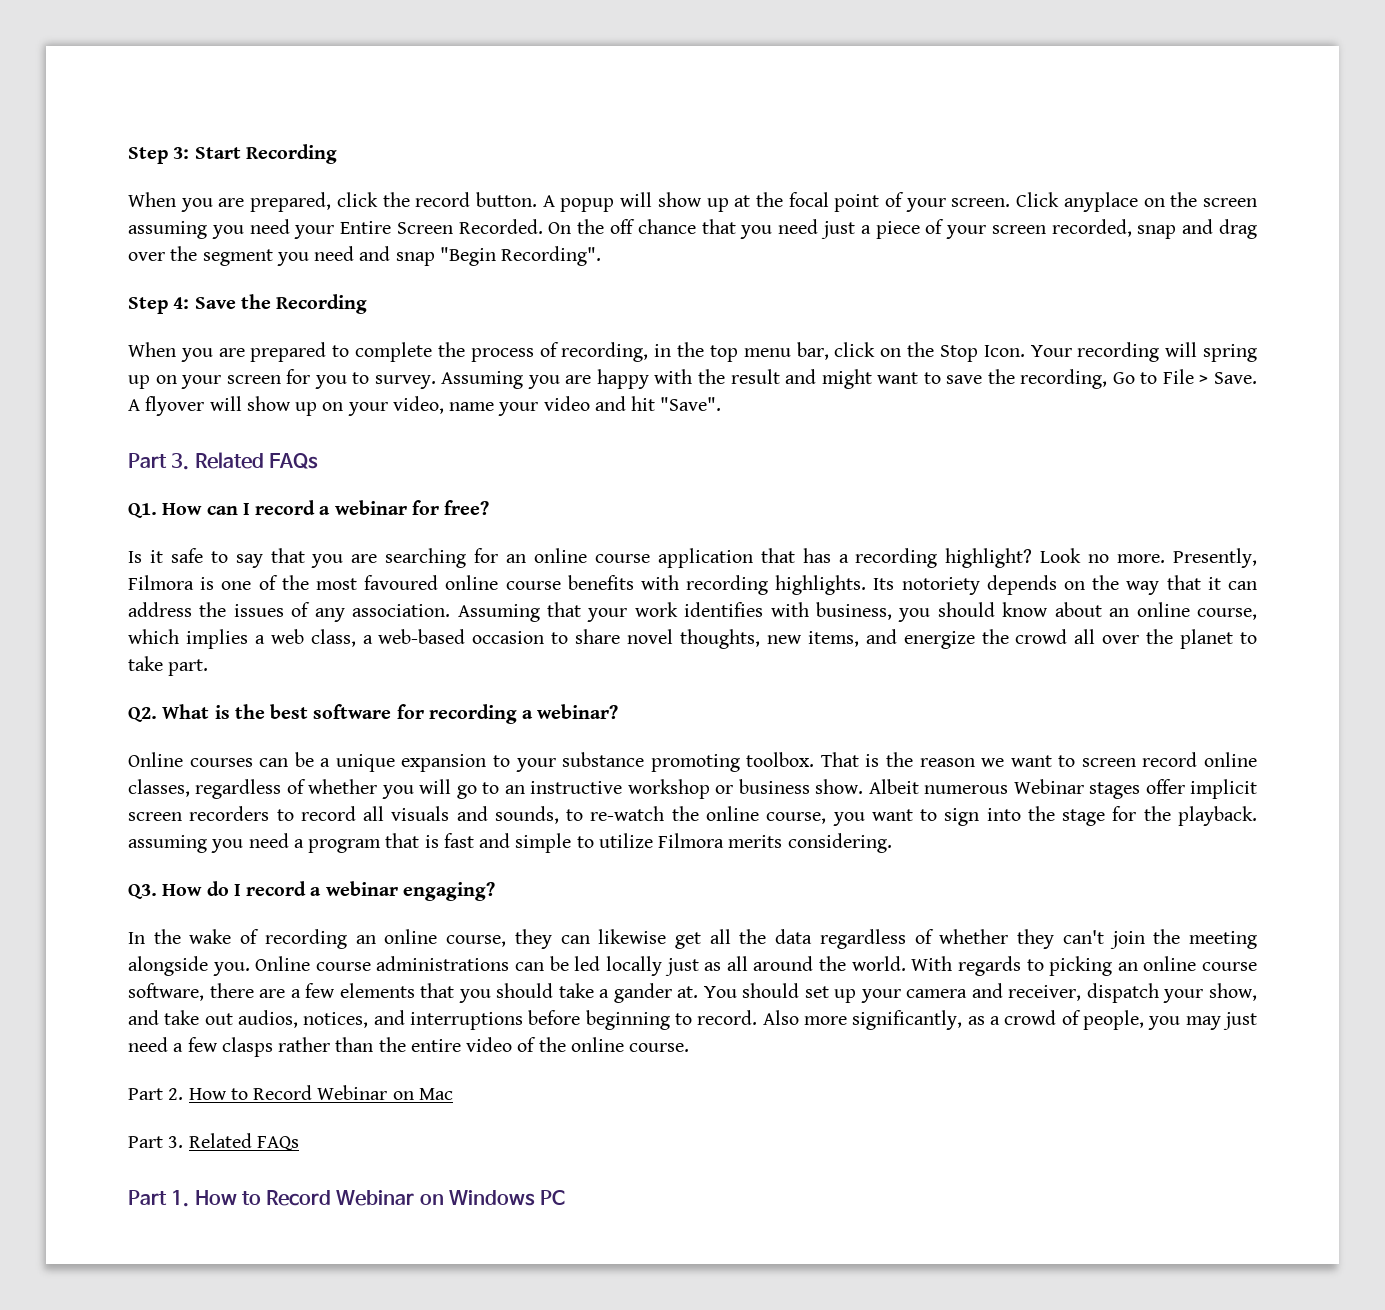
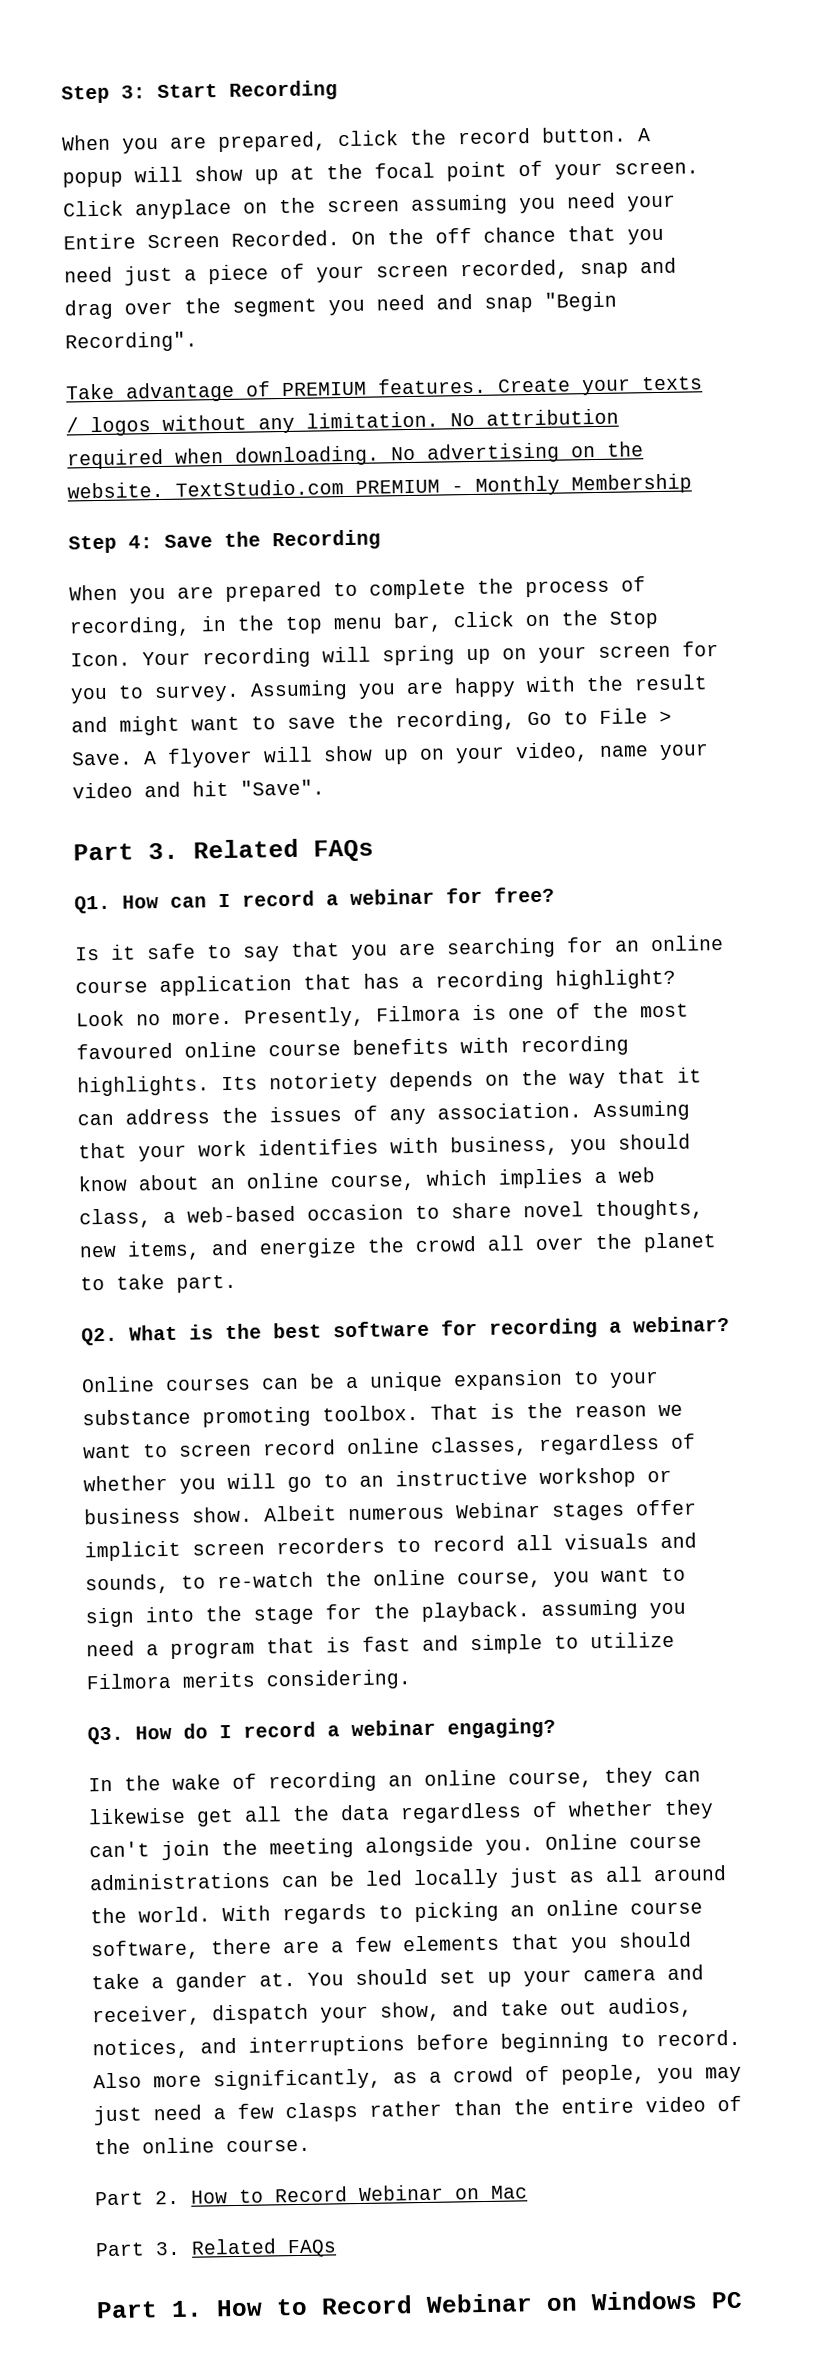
(602, 256) none -> [66,376,703,403] [66,408,619,437] [67,441,644,470] [67,473,692,499] // Take advantage of PREMIUM features. Create your texts / logos without any limitation. No attribution required when downloading. No advertising on the website. TextStudio.com PREMIUM - Monthly Membership

